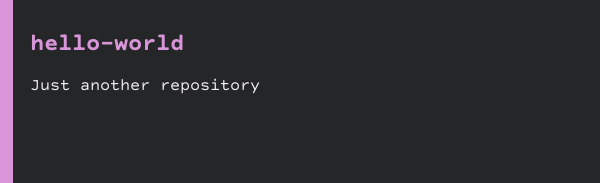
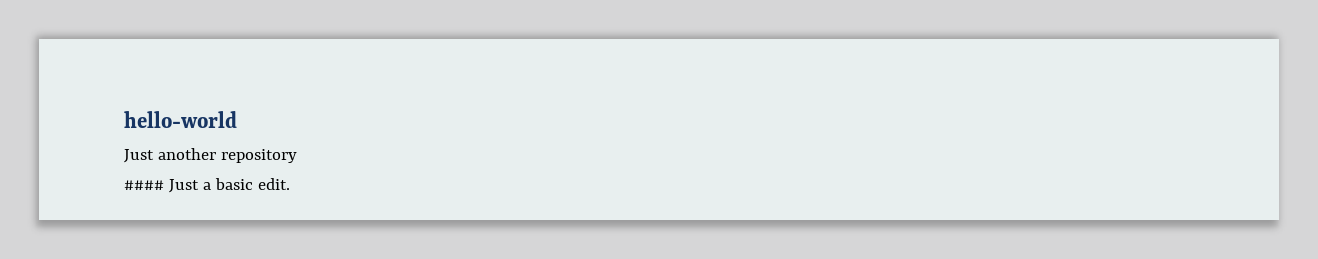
(260, 86) none -> [124,178,290,193] // #### Just a basic edit.

